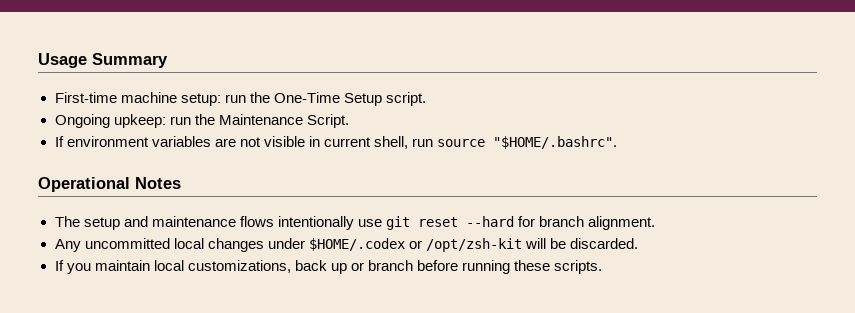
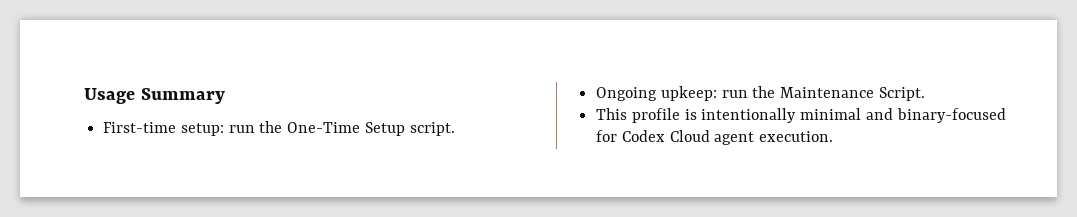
[120,92,177,103] machine -> (177, 127) none
[54,136,617,149] [38,177,181,192] [54,216,655,230] [54,238,638,252] [54,260,603,274] If environment variables are not visible in current shell, run source "$HOME/.bashrc". // Operational Notes // The setup and maintenance flows intentionally use git reset --hard for branch alignment. // Any uncommitted local changes under $HOME/.codex or /opt/zsh-kit will be discarded. // If you maintain local customizations, back up or branch before running these scripts. -> [596,108,1006,123] [596,130,834,145] This profile is intentionally minimal and binary-focused for Codex Cloud agent execution.

